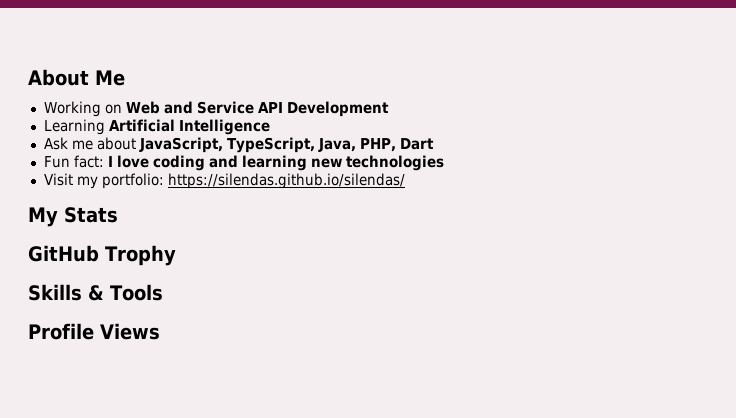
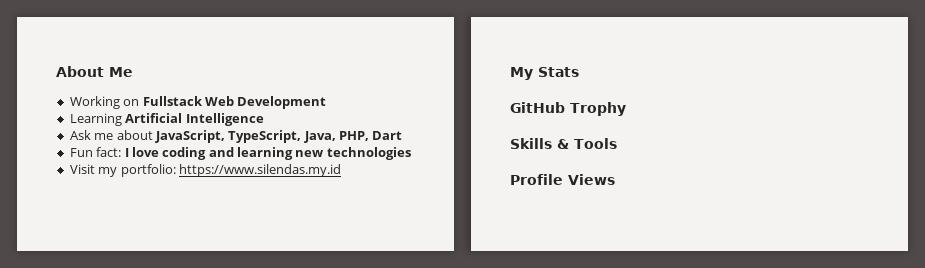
[125,101,283,114] Web and Service API -> [142,96,234,106] Fullstack Web
[167,173,405,189] https://silendas.github.io/silendas/ -> [178,164,341,177] https://www.silendas.my.id

